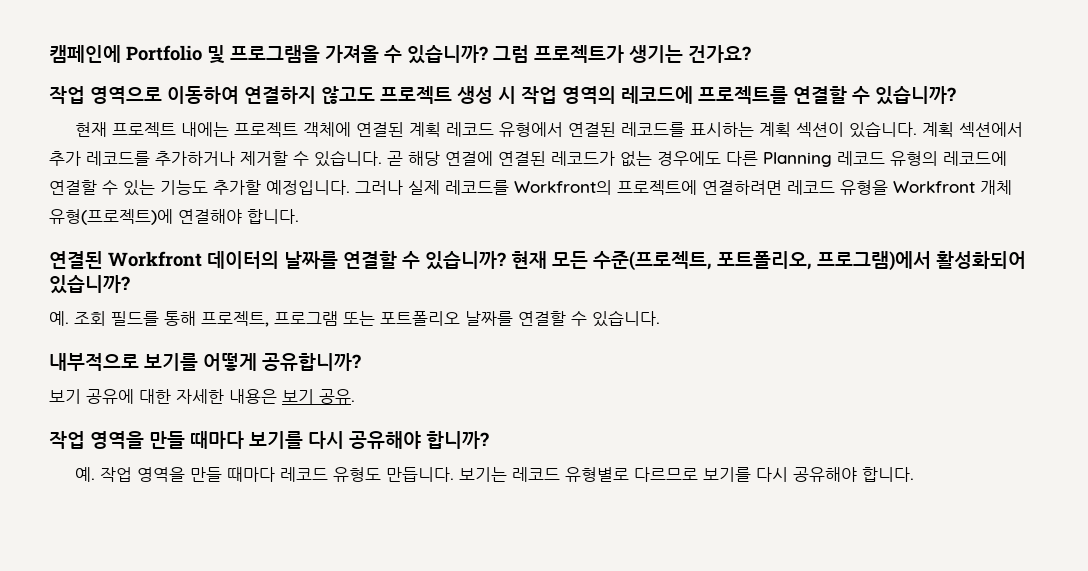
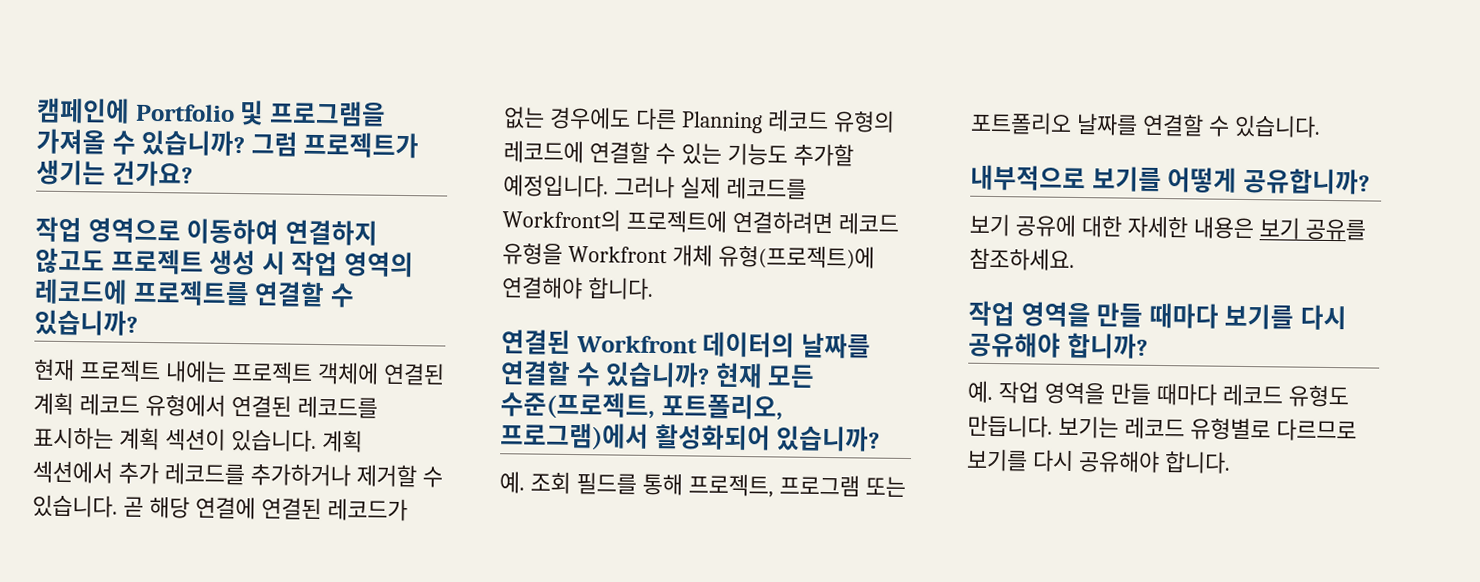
[319,389,355,404] 공유. -> [1304,218,1366,241] [969,247,1075,271] 공유를 참조하세요.

